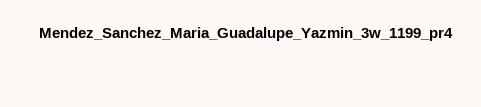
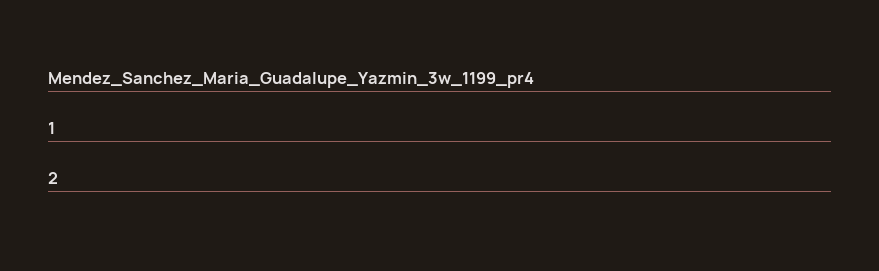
(453, 34) none -> [48,122,55,134] [48,172,58,184] // 1 // 2

